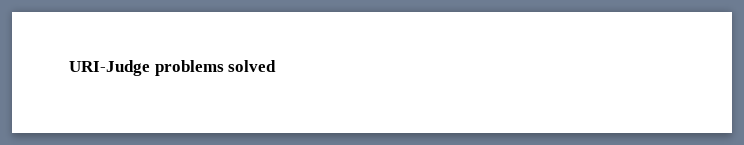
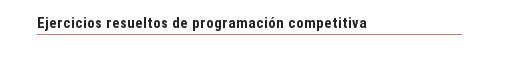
[69,60,277,76] URI-Judge problems solved -> [37,17,367,31] Ejercicios resueltos de programación competitiva

